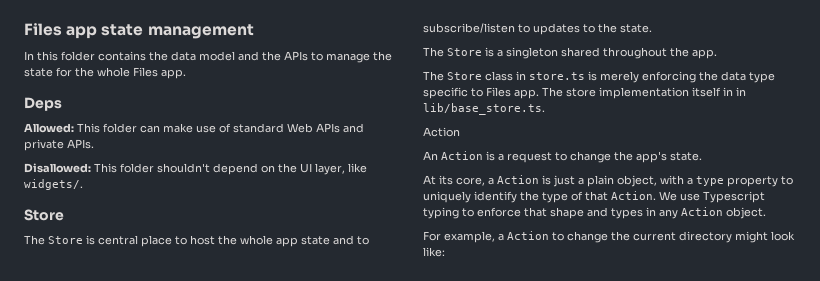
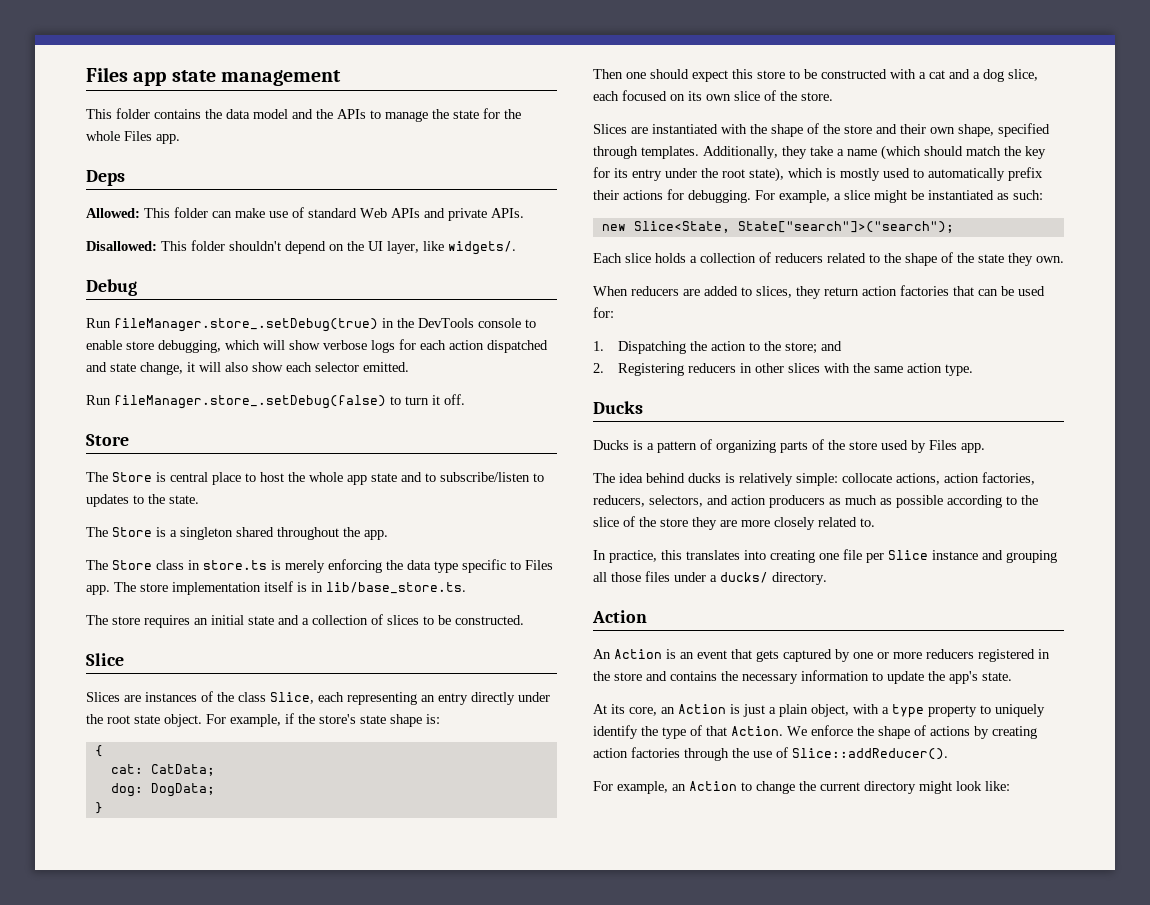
[24,51,58,61] In this -> [86,109,112,119] This
(83, 184) none -> [86,279,137,296] [86,318,536,332] [86,339,548,353] [86,362,409,375] [86,394,465,409] // Debug // Run fileManager.store_.setDebug(true) in the DevTools console to enable store debugging, which will show verbose logs for each action dispatched and state change, it will also show each selector emitted. // Run fileManager.store_.setDebug(false) to turn it off.
[723,87,733,96] in -> [297,582,307,592] is
[423,127,460,137] [423,151,611,163] Action // An Action is a request to change -> [86,614,524,628] [86,653,124,666] [86,691,550,705] [86,713,440,727] [94,745,103,757] [110,764,215,776] [110,783,215,797] [94,802,103,814] [593,69,1038,82] [593,90,833,101] [593,123,1050,137] [593,145,1046,160] [593,167,1043,182] [593,189,1043,203] [601,221,954,233] [593,252,1064,266] [593,285,1045,299] [593,307,614,318] [593,341,843,354] [593,363,974,376] [593,401,643,414] [593,439,985,453] [593,472,1035,486] [593,495,1038,508] [593,516,875,530] [593,549,1057,563] [593,571,827,585] [592,610,647,623] [593,649,1050,662] [593,670,924,684] The store requires an initial state and a collection of slices to be constructed. // Slice // Slices are instances of the class Slice, each representing an entry directly under the root state object. For example, if the store's state shape is: // { // cat: CatData; // dog: DogData; // } // Then one should expect this store to be constructed with a cat and a dog slice, each focused on its own slice of the store. // Slices are instantiated with the shape of the store and their own shape, specified through templates. Additionally, they take a name (which should match the key for its entry under the root state), which is mostly used to automatically prefix their actions for debugging. For example, a slice might be instantiated as such: // new Slice<State, State["search"]>("search"); // Each slice holds a collection of reducers related to the shape of the state they own. // When reducers are added to slices, they return action factories that can be used for: // 1. Dispatching the action to the store; and // 2. Registering reducers in other slices with the same action type. // Ducks // Ducks is a pattern of organizing parts of the store used by Files app. // The idea behind ducks is relatively simple: collocate actions, action factories, reducers, selectors, and action producers as much as possible according to the slice of the store they are more closely related to. // In practice, this translates into creating one file per Slice instance and grouping all those files under a ducks/ directory. // Action // An Action is an event that gets captured by one or more reducers registered in the store and contains the necessary information to update
[488,178,494,185] a -> [661,707,675,714] an
[680,191,765,203] [423,207,766,219] [423,231,504,243] use Typescript typing to enforce that shape and types in any Action object. // For example, a -> [811,725,1037,739] [593,747,948,761] [593,781,686,794] enforce the shape of actions by creating action factories through the use of Slice::addReducer(). // For example, an

